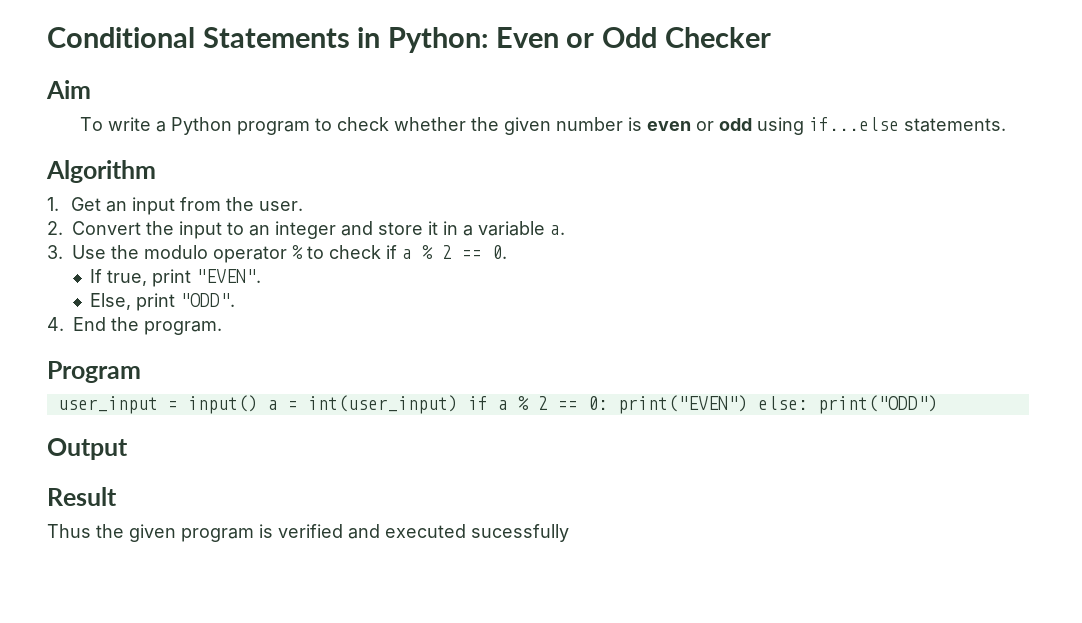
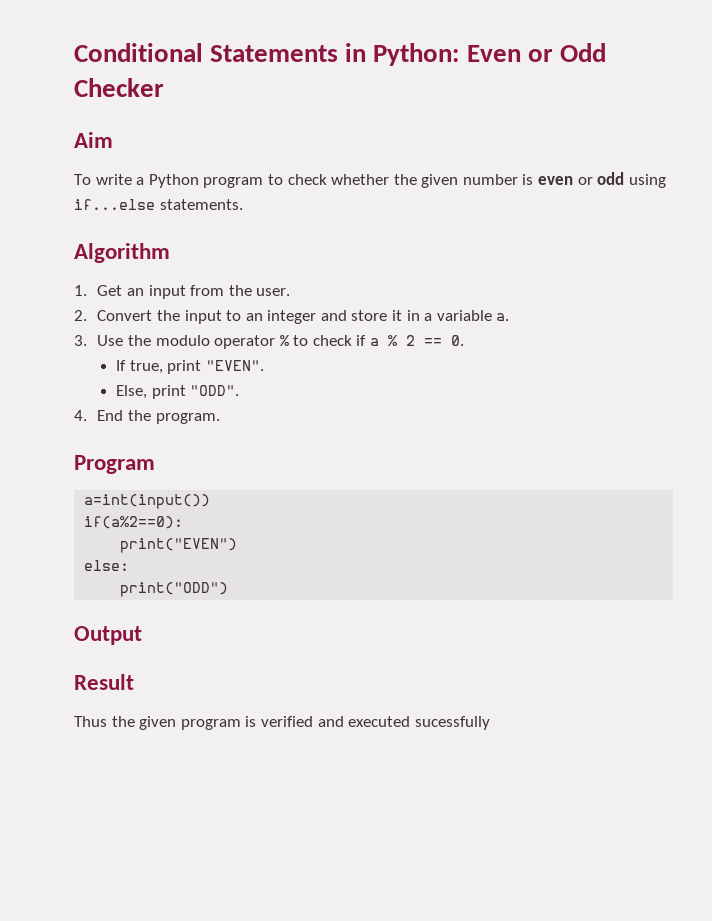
[57,395,608,414] user_input = input() a = int(user_input) if a % 2 == 0: -> [84,494,211,509] [84,516,184,529] a=int(input()) // if(a%2==0): //
(748, 404) none -> (238, 545) //
(808, 403) none -> (130, 565) //

